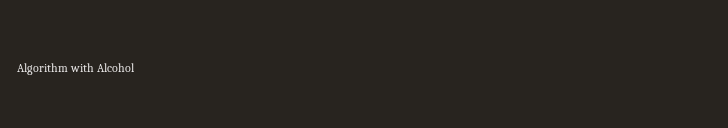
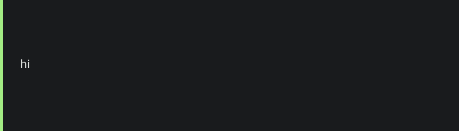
[17,63,136,75] Algorithm with Alcohol -> [20,59,30,68] hi

